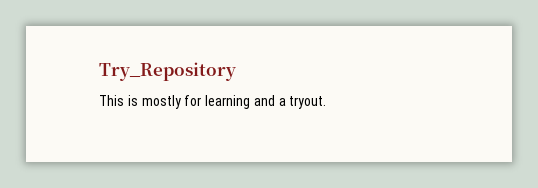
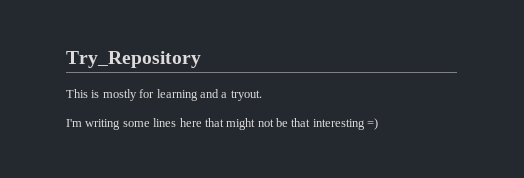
(327, 102) none -> [66,118,379,130] // I'm writing some lines here that might not be that interesting =)

